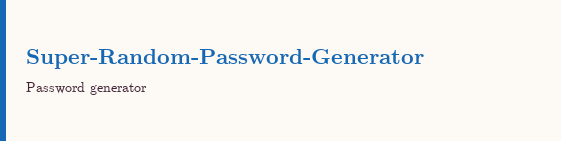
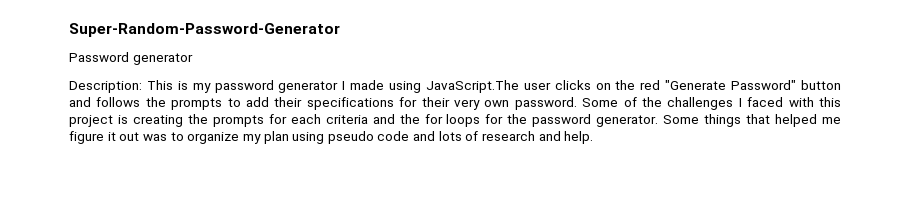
(147, 89) none -> [69,80,841,93] [69,97,841,110] [69,114,842,127] [69,131,594,144] // Description: This is my password generator I made using JavaScript.The user clicks on the red "Generate Password" button and follows the prompts to add their specifications for their very own password. Some of the challenges I faced with this project is creating the prompts for each criteria and the for loops for the password generator. Some things that helped me figure it out was to organize my plan using pseudo code and lots of research and help.

